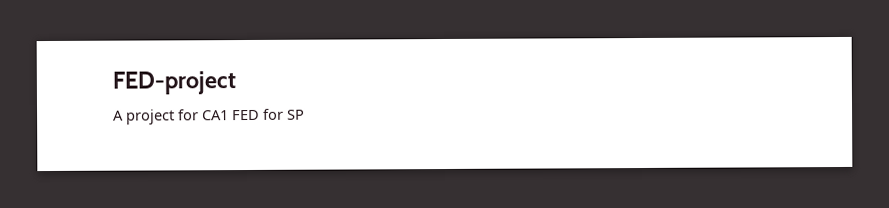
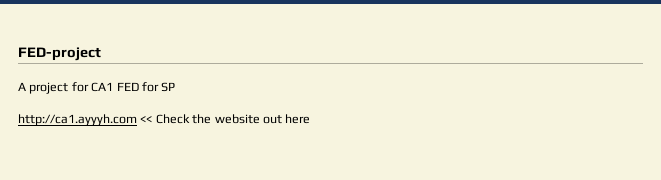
(305, 114) none -> [18,114,311,126] // http://ca1.ayyyh.com << Check the website out here

